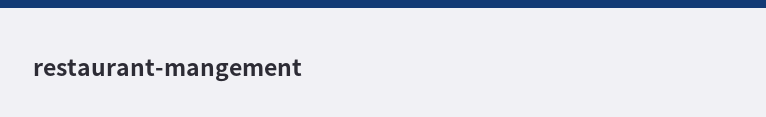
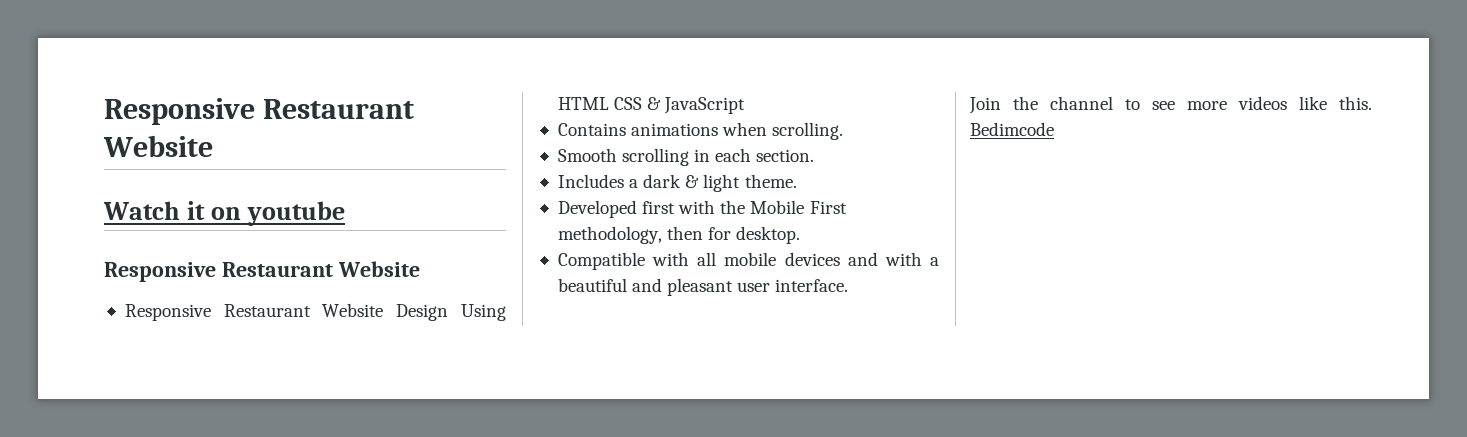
[33,59,302,82] restaurant-mangement -> [104,98,414,125] [103,135,213,157] [103,201,345,226] [104,261,420,282] [124,303,507,321] [557,97,746,114] [557,122,844,140] [557,148,815,166] [557,174,797,192] [557,200,847,218] [557,226,801,244] [557,252,939,270] [557,278,849,296] [969,96,1372,114] [970,122,1054,136] Responsive Restaurant Website // Watch it on youtube // Responsive Restaurant Website // Responsive Restaurant Website Design Using HTML CSS & JavaScript // Contains animations when scrolling. // Smooth scrolling in each section. // Includes a dark & light theme. // Developed first with the Mobile First methodology, then for desktop. // Compatible with all mobile devices and with a beautiful and pleasant user interface. // Join the channel to see more videos like this. Bedimcode

